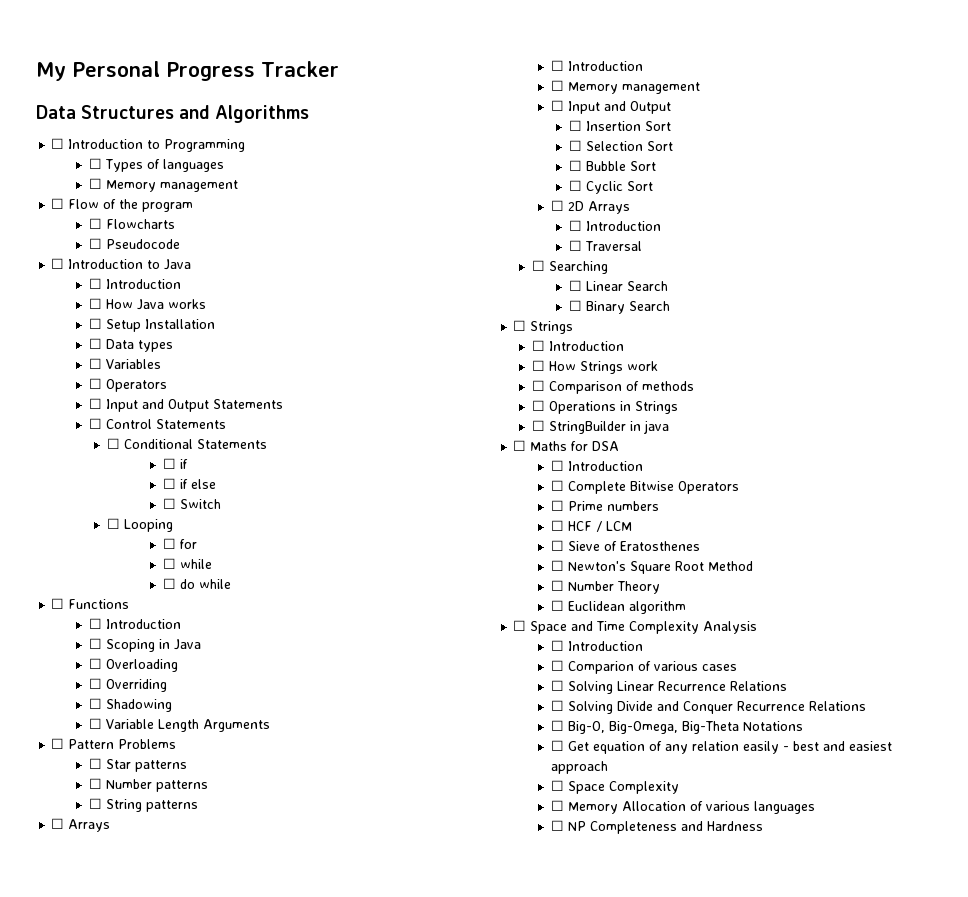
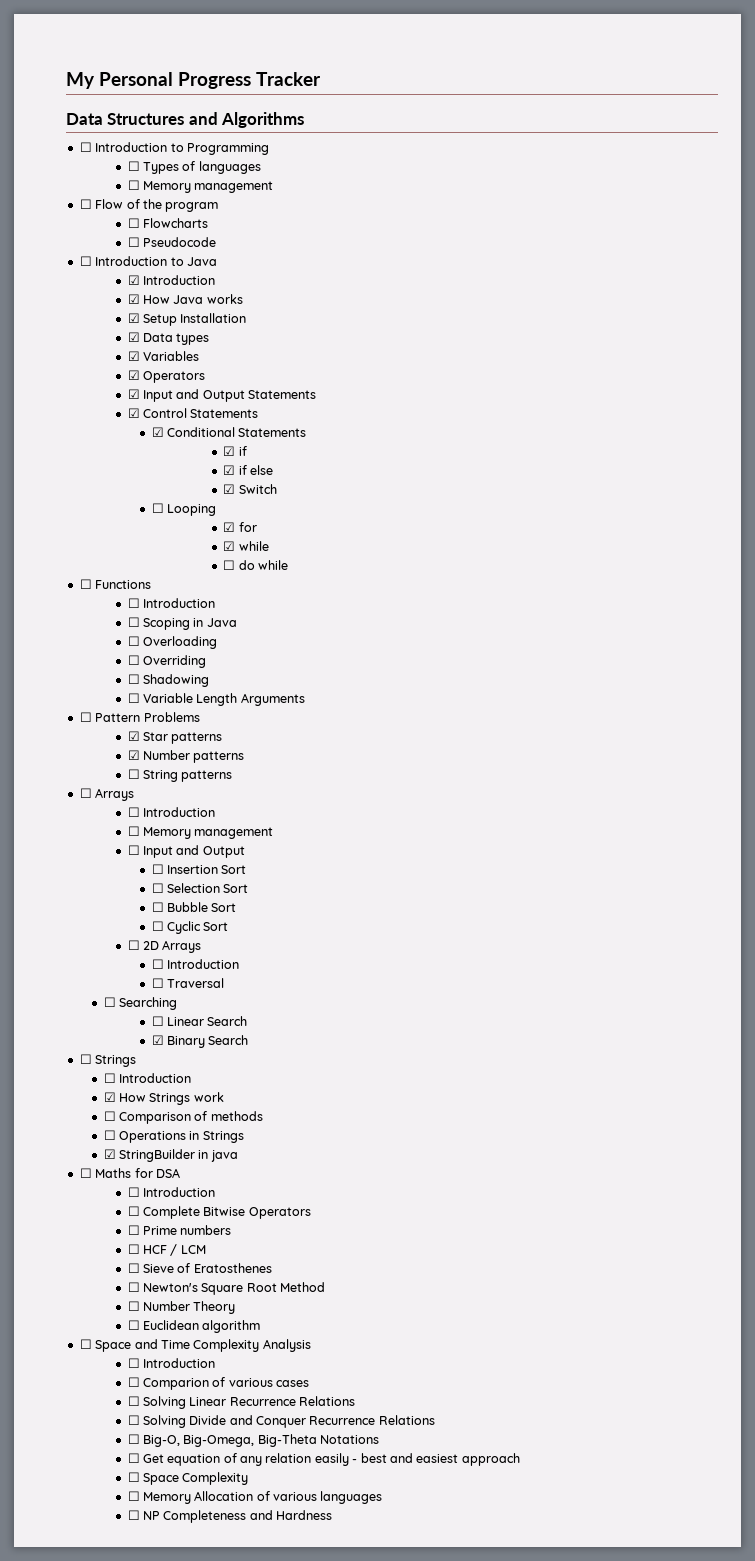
[88,278,181,289] [88,298,102,309] ☐ Introduction // ☐ -> [127,275,215,285] [127,294,140,304] ☑ Introduction // ☑
[88,318,102,329] ☐ -> [127,313,140,323] ☑
[88,338,102,349] ☐ -> [127,332,140,342] ☑
[88,358,102,369] ☐ -> [127,351,140,361] ☑
[88,378,167,392] [88,398,102,409] ☐ Operators // ☐ -> [127,370,205,383] [127,389,140,399] ☑ Operators // ☑
[88,418,102,429] ☐ -> [127,408,140,418] ☑
[107,438,121,449] ☐ -> [151,427,164,437] ☑
[162,458,176,469] ☐ -> [223,446,236,456] ☑
[162,478,176,489] ☐ -> [223,465,236,475] ☑
[162,498,176,509] ☐ -> [223,484,236,494] ☑
[162,538,176,549] ☐ -> [223,522,236,532] ☑
[162,558,176,569] ☐ -> [223,541,236,551] ☑
[88,758,102,769] ☐ -> [127,731,140,741] ☑
[88,778,102,789] ☐ -> [127,750,140,760] ☑
[569,300,583,311] ☐ -> [151,1035,164,1045] ☑
[531,360,545,371] ☐ -> [103,1092,116,1102] ☑
[531,420,545,431] ☐ -> [103,1149,116,1159] ☑

